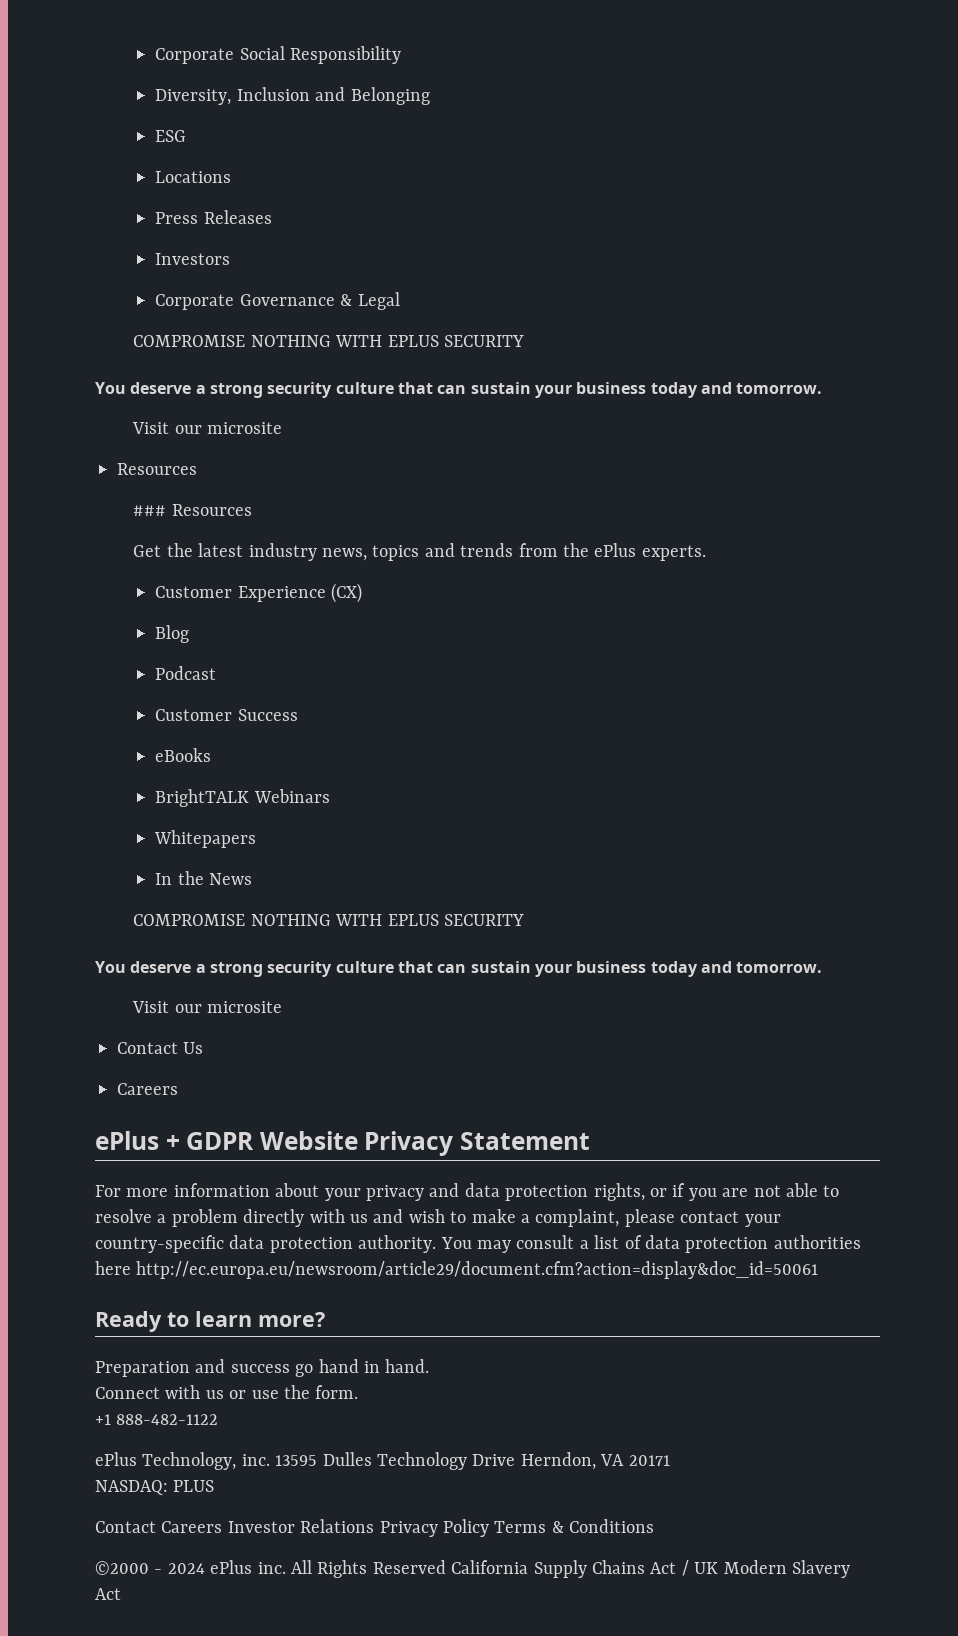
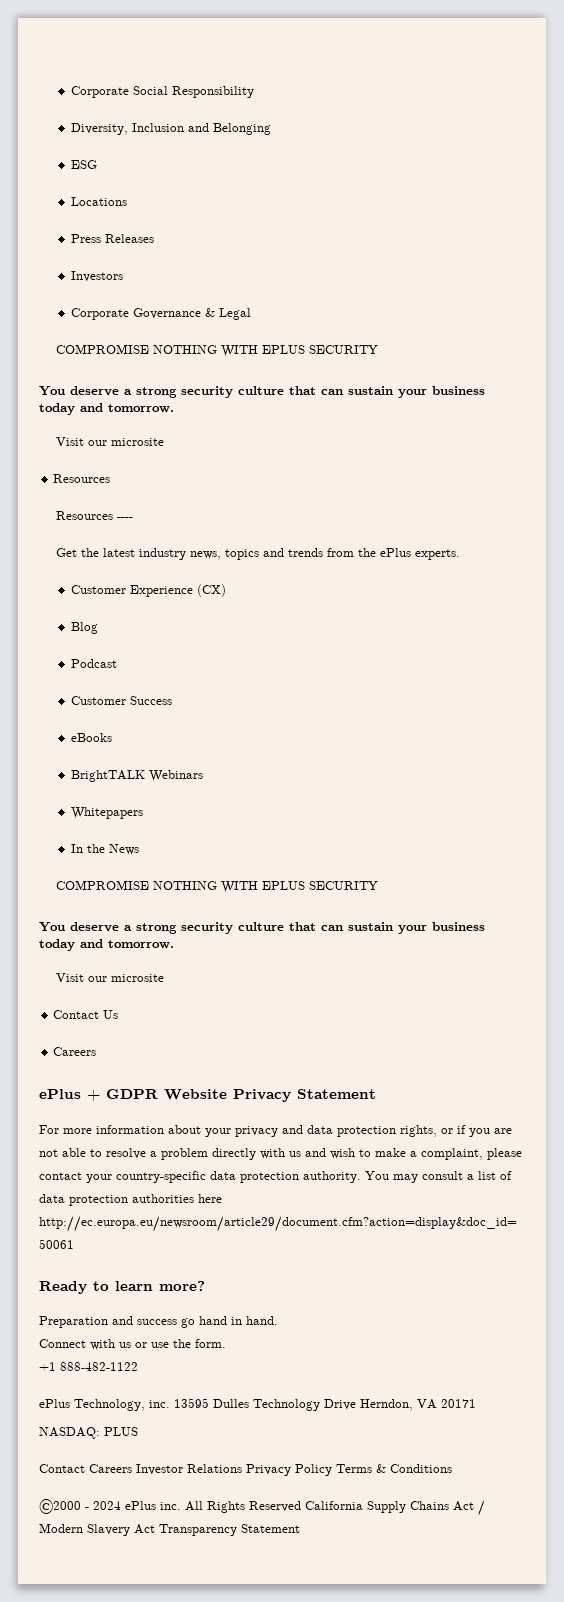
[133,504,252,516] ### Resources -> [56,511,134,520] Resources ----
[694,1562,719,1574] UK -> (485, 1508) none
(121, 1594) none -> [159,1524,300,1536] Transparency Statement

